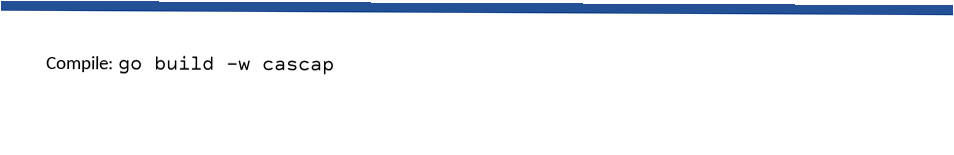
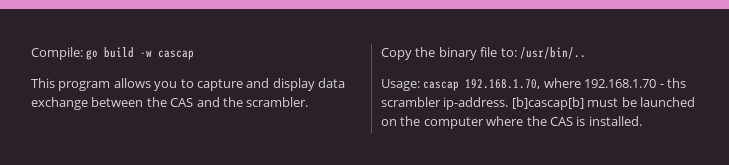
(335, 67) none -> [31,78,345,91] [31,97,309,110] [381,47,586,60] [381,78,686,91] [381,97,695,110] [381,116,642,129] // This program allows you to capture and display data exchange between the CAS and the scrambler. // Copy the binary file to: /usr/bin/.. // Usage: cascap 192.168.1.70, where 192.168.1.70 - ths scrambler ip-address. [b]cascap[b] must be launched on the computer where the CAS is installed.

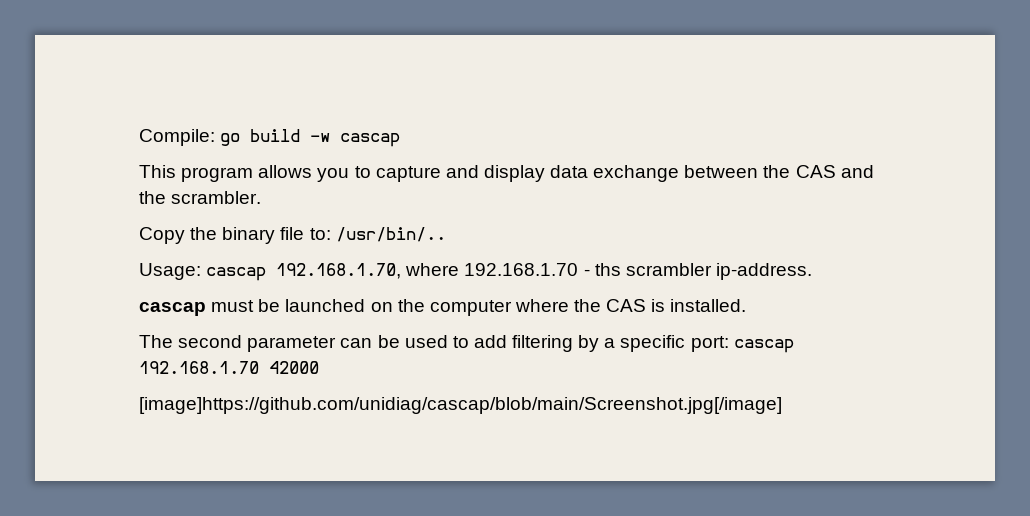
[511,97,584,110] [b]cascap[b] -> [139,302,206,316] // cascap
(642, 121) none -> [139,335,794,353] [139,361,319,374] [139,397,782,414] // The second parameter can be used to add filtering by a specific port: cascap 192.168.1.70 42000 // [image]https://github.com/unidiag/cascap/blob/main/Screenshot.jpg[/image]

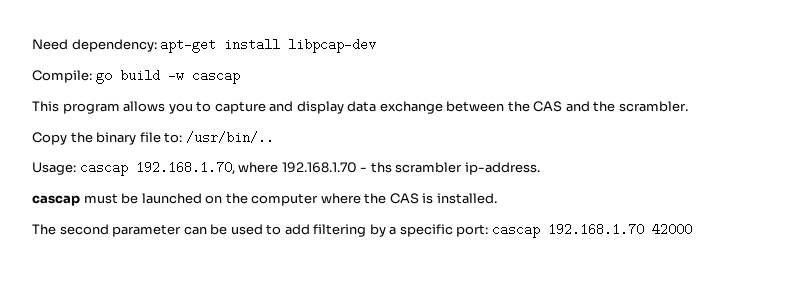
(139, 137) none -> [32,38,377,53] Need dependency: apt-get install libpcap-dev //
[139,397,782,414] // [image]https://github.com/unidiag/cascap/blob/main/Screenshot.jpg[/image] -> (692, 229) none

